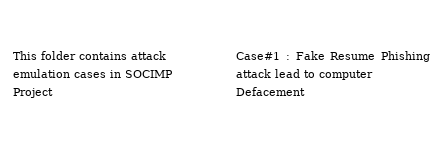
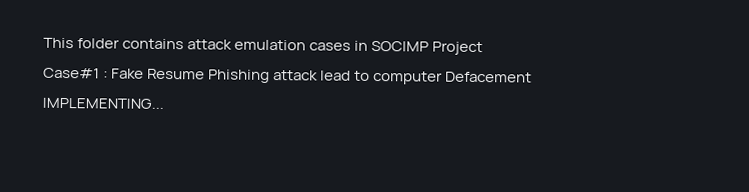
(305, 91) none -> [42,97,164,109] // IMPLEMENTING...

